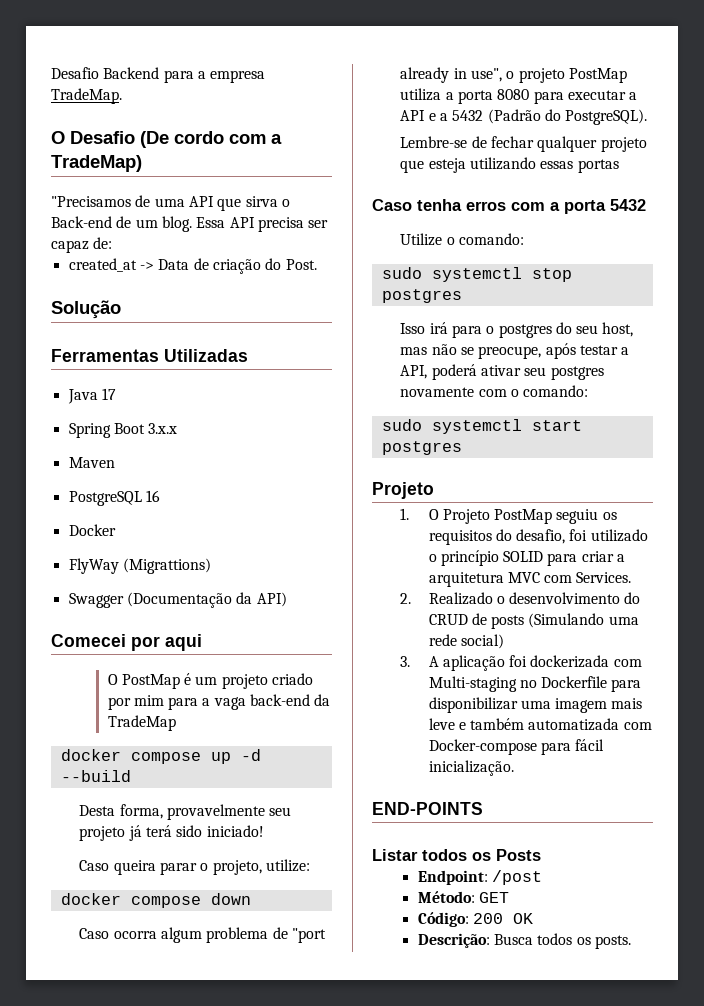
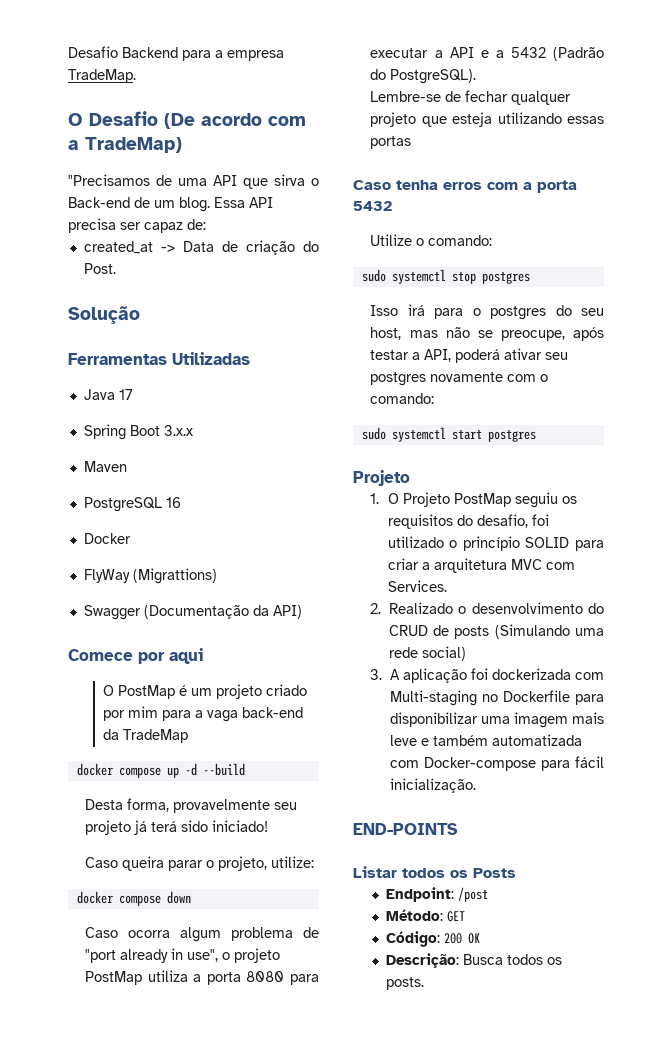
[174,131,224,144] cordo -> [201,113,262,126] acordo
[51,634,126,647] Comecei -> [68,649,133,661] Comece

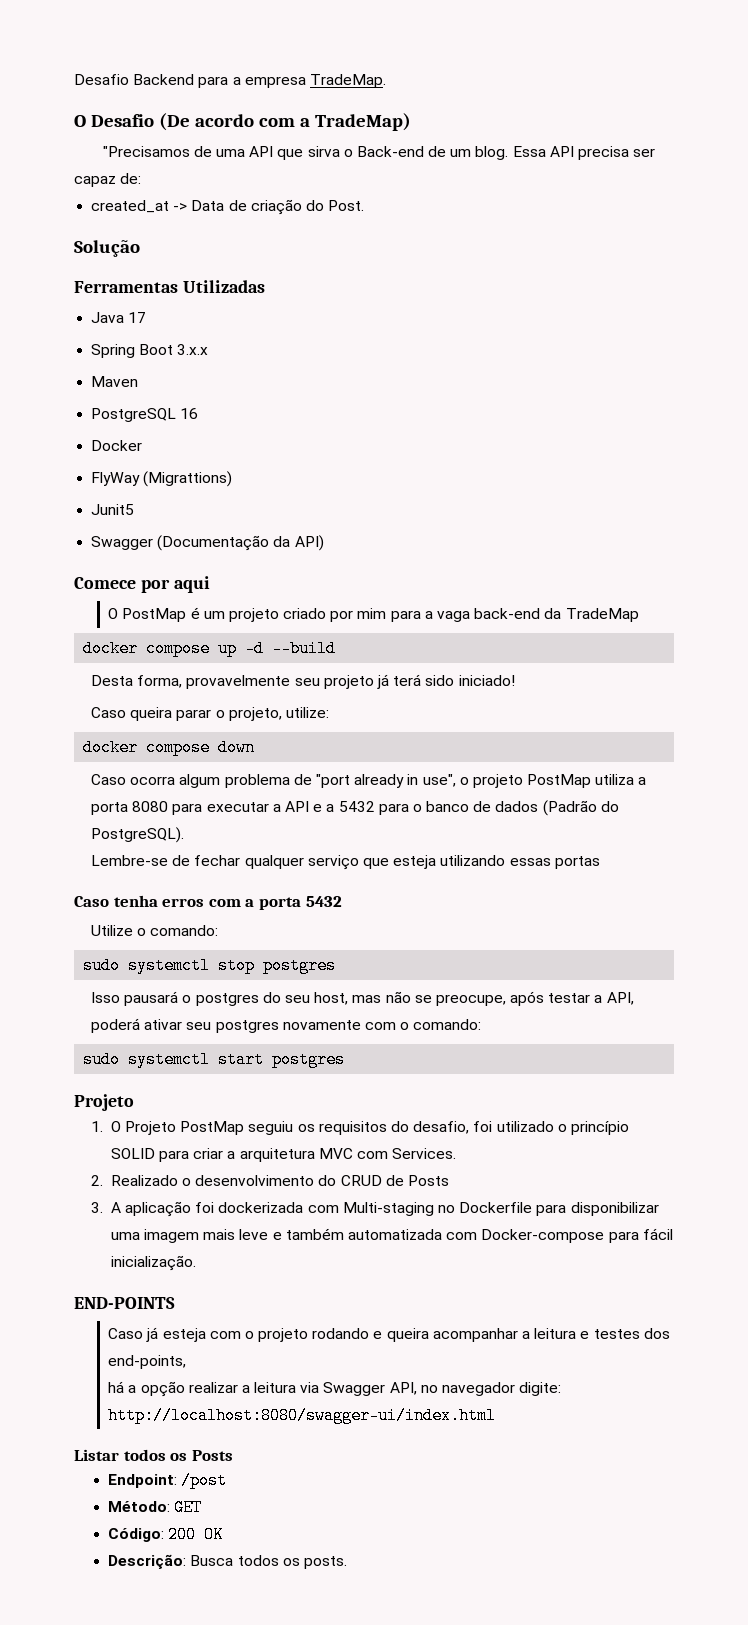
(217, 576) none -> [91,504,135,515] // Junit5
(546, 52) none -> [378,801,539,815] para o banco de dados
[370,112,417,127] projeto -> [307,855,359,870] serviço
[407,304,464,319] irá para -> [124,991,179,1006] pausará
[454,624,604,639] [388,646,466,661] posts (Simulando uma rede social) -> [407,1175,449,1186] Posts
(458, 829) none -> [108,1327,670,1342] [108,1355,187,1369] [108,1381,562,1397] [108,1407,497,1424] // Caso já esteja com o projeto rodando e queira acompanhar a leitura e testes dos end-points, // há a opção realizar a leitura via Swagger API, no navegador digite: http://localhost:8080/swagger-ui/index.html

